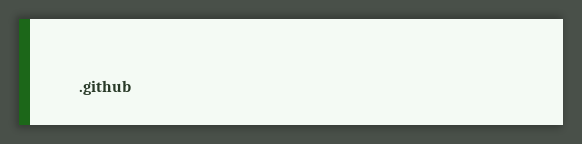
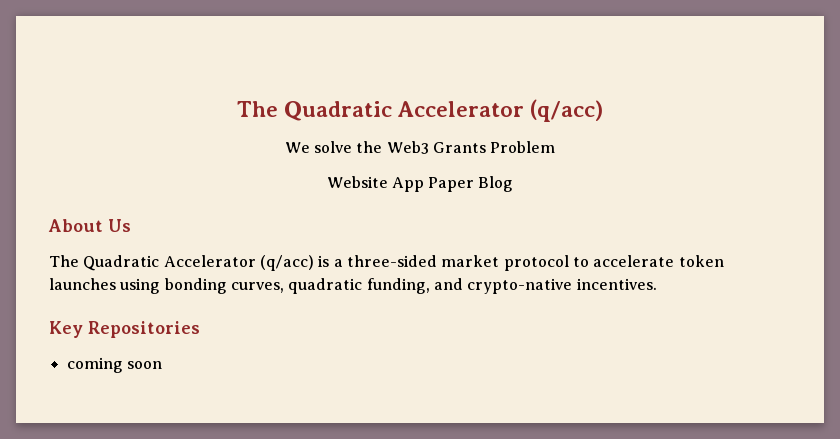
[79,80,131,95] .github -> [236,99,604,122] [284,141,556,154] [326,176,514,192] [48,219,131,232] [49,255,724,271] [49,278,657,294] [49,321,200,338] [66,357,162,373] The Quadratic Accelerator (q/acc) // We solve the Web3 Grants Problem // Website App Paper Blog // About Us // The Quadratic Accelerator (q/acc) is a three-sided market protocol to accelerate token launches using bonding curves, quadratic funding, and crypto-native incentives. // Key Repositories // coming soon

